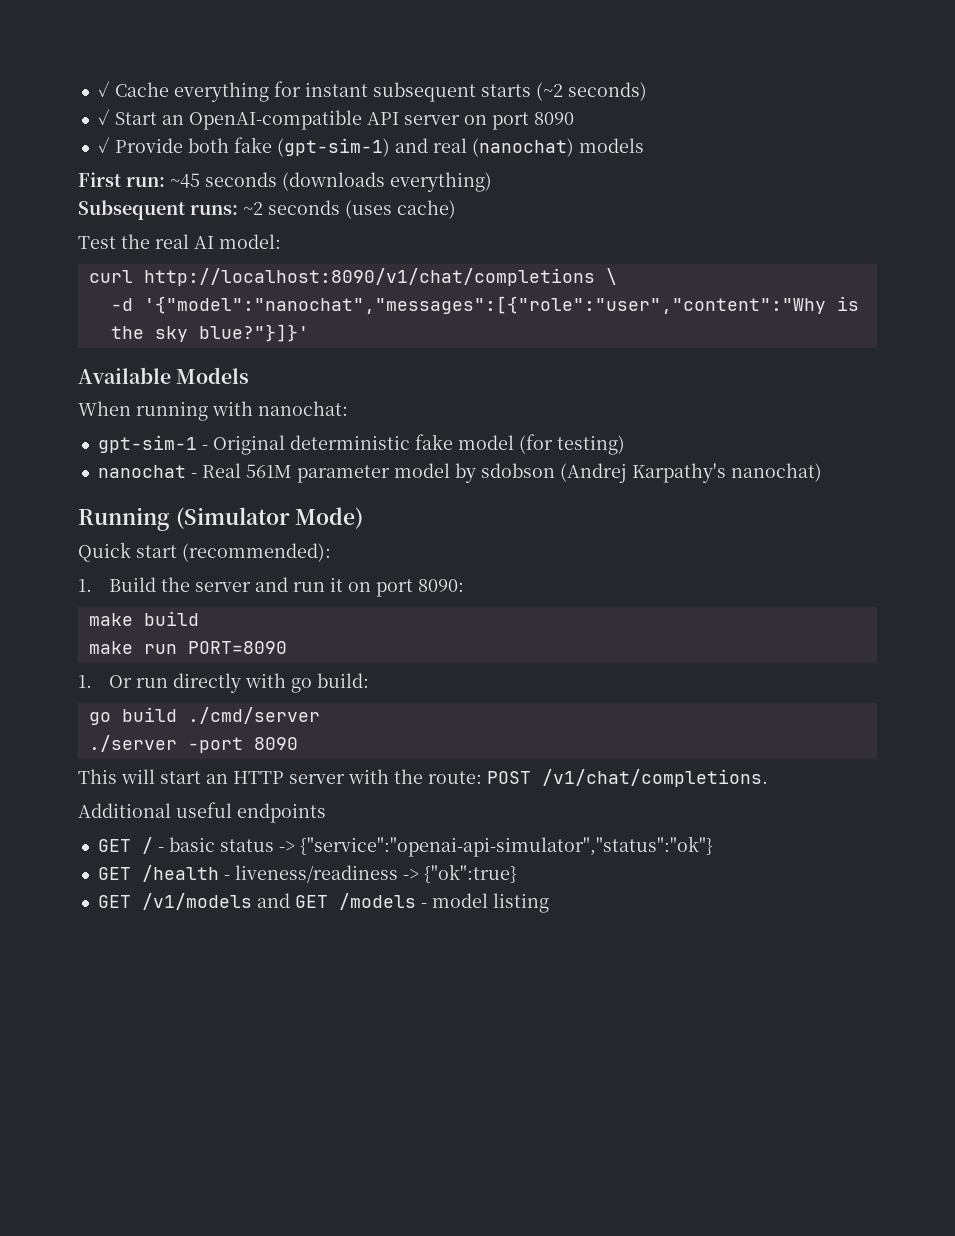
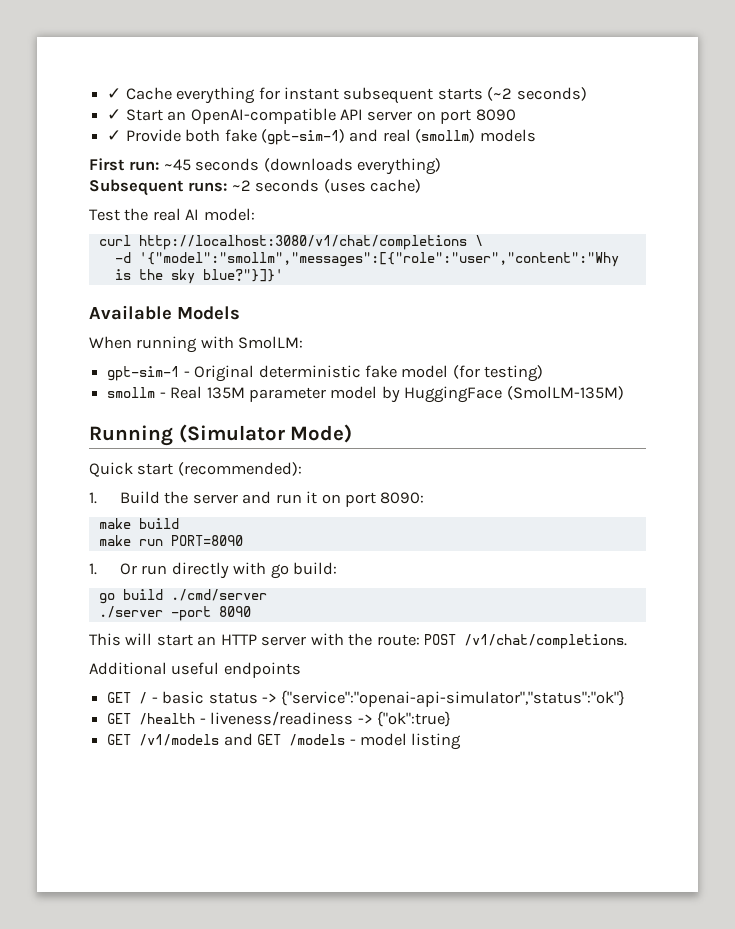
[471,138,574,157] (nanochat) -> [415,129,476,143] (smollm)
[143,268,595,286] http://localhost:8090/v1/chat/completions -> [138,235,467,250] http://localhost:3080/v1/chat/completions
[143,296,826,314] '{"model":"nanochat","messages":[{"role":"user","content":"Why -> [138,252,619,267] '{"model":"smollm","messages":[{"role":"user","content":"Why
[258,401,348,416] nanochat: -> [238,336,304,349] SmolLM:
[97,465,186,478] nanochat -> [107,387,156,398] smollm
[245,464,292,478] 561M -> [206,387,245,399] 135M
[480,463,822,483] sdobson (Andrej Karpathy's nanochat) -> [404,386,624,403] HuggingFace (SmolLM-135M)

